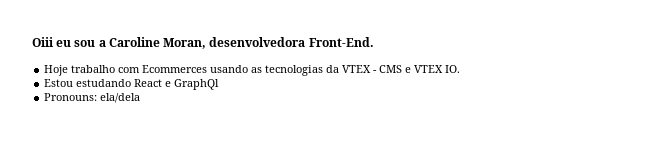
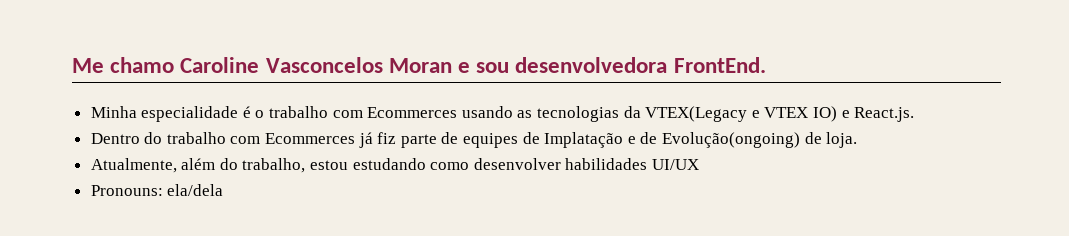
[32,37,374,49] [44,65,69,76] Oiii eu sou a Caroline Moran, desenvolvedora Front-End. // Hoje -> [72,57,766,73] [90,106,265,122] Me chamo Caroline Vasconcelos Moran e sou desenvolvedora FrontEnd. // Minha especialidade é o
[342,65,461,73] [44,79,220,90] VTEX - CMS e VTEX IO. // Estou estudando React e GraphQl -> [645,106,915,122] [90,132,858,148] [90,158,700,173] VTEX(Legacy e VTEX IO) e React.js. // Dentro do trabalho com Ecommerces já fiz parte de equipes de Implatação e de Evolução(ongoing) de loja. // Atualmente, além do trabalho, estou estudando como desenvolver habilidades UI/UX

